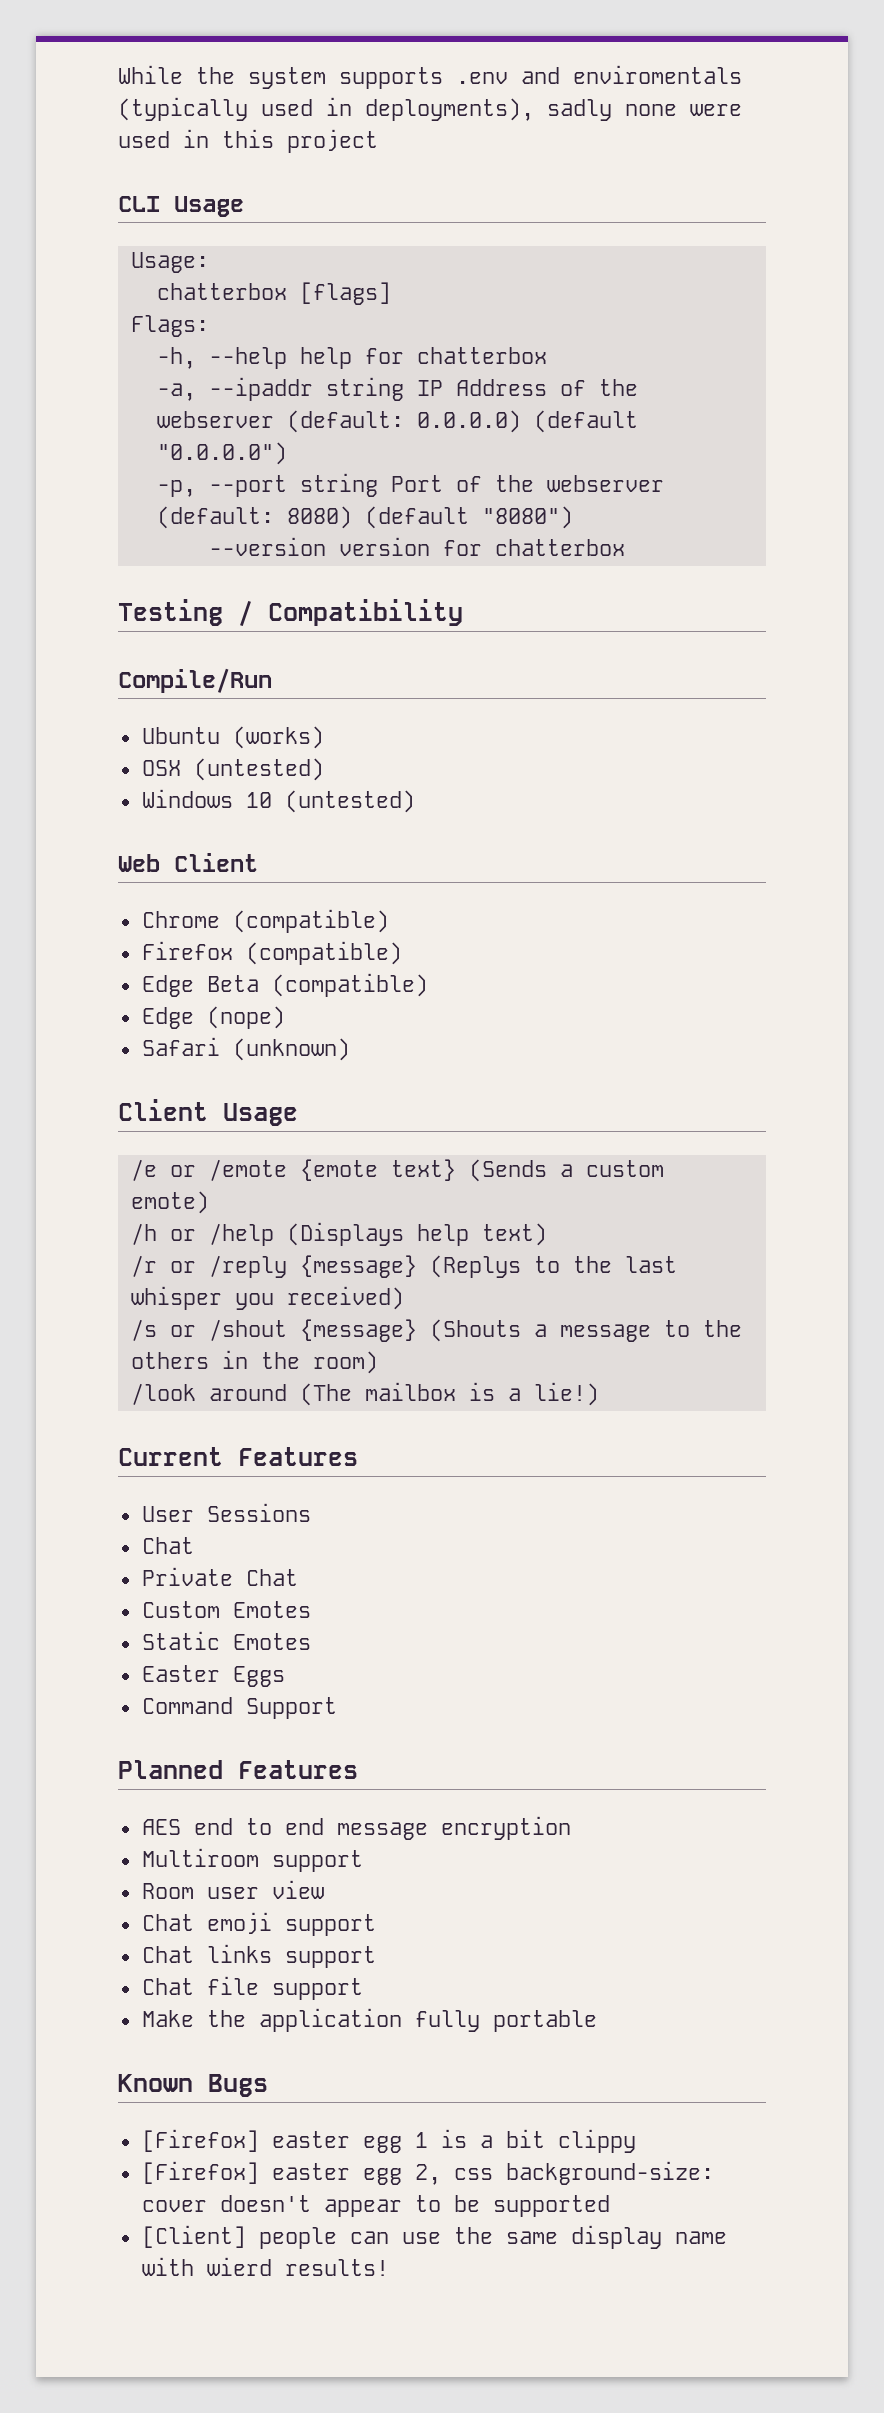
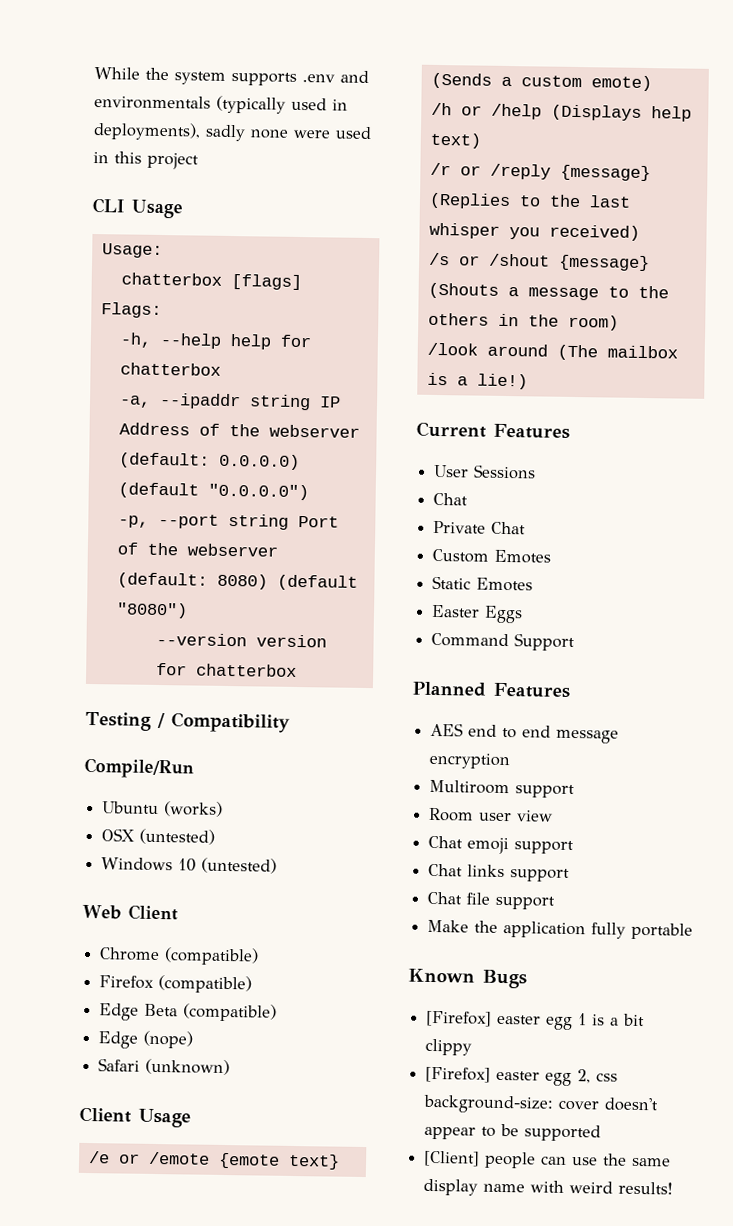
[573,65,742,84] enviromentals -> [94,95,211,110] environmentals
[429,1255,521,1278] (Replys -> [428,192,511,210] (Replies
[206,2257,272,2276] wierd -> [569,1181,614,1194] weird

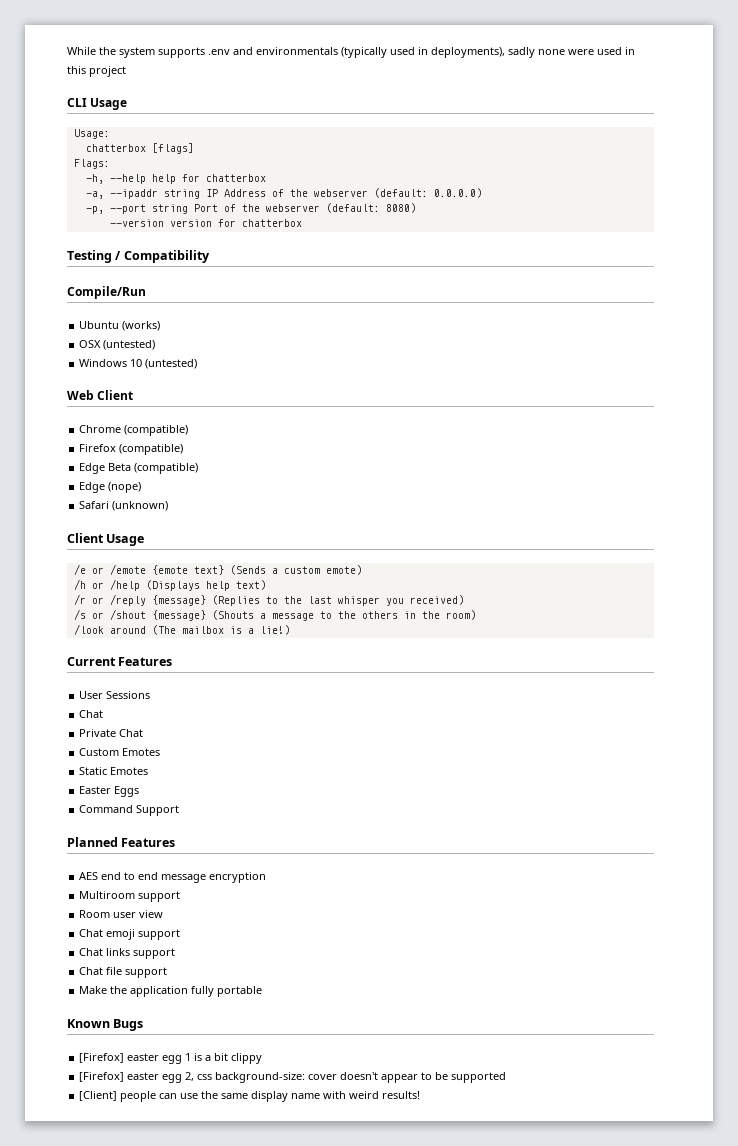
[117,482,309,501] (default "0.0.0.0") -> (482, 193) none
[276,574,358,591] [115,602,188,619] (default "8080") -> (416, 208) none

